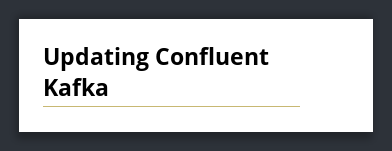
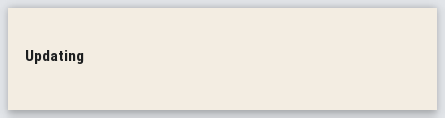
[155,47,270,65] [43,78,109,96] Confluent Kafka -> (84, 57) none

